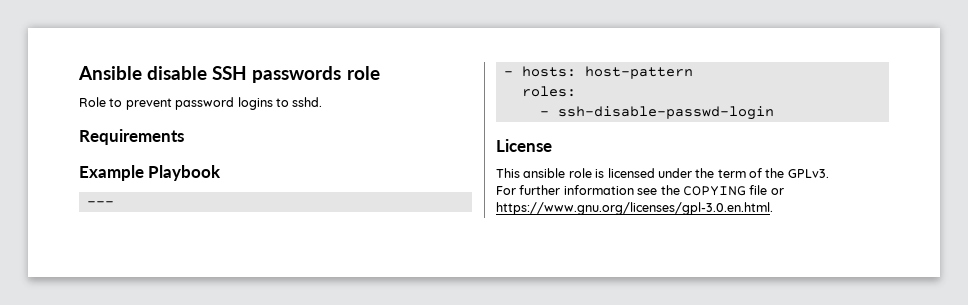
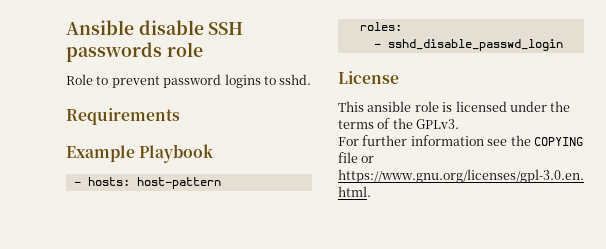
[86,201,114,206] // --- -> (215, 153) none
[557,106,774,120] ssh-disable-passwd-login -> [387,39,563,51] sshd_disable_passwd_login
[717,169,746,178] term -> [338,120,374,129] terms

